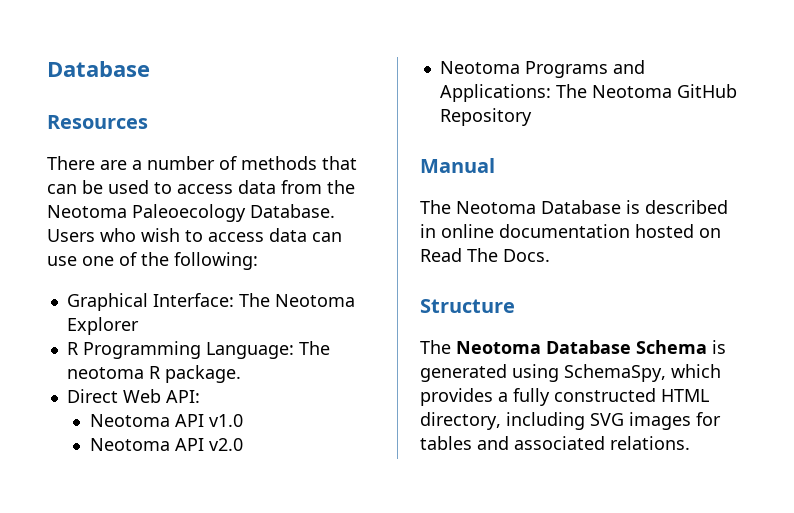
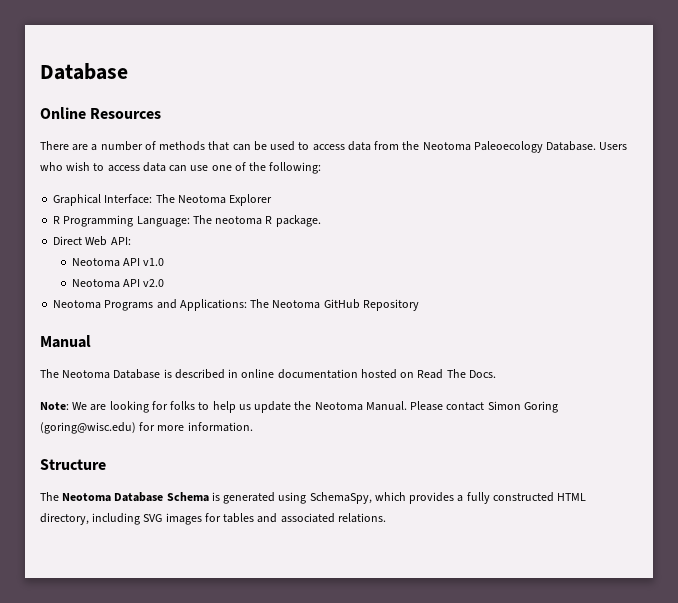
(150, 69) none -> [40,107,86,119] Online
(550, 255) none -> [40,401,558,413] [40,422,253,434] // Note: We are looking for folks to help us update the Neotoma Manual. Please contact Simon Goring (goring@wisc.edu) for more information.

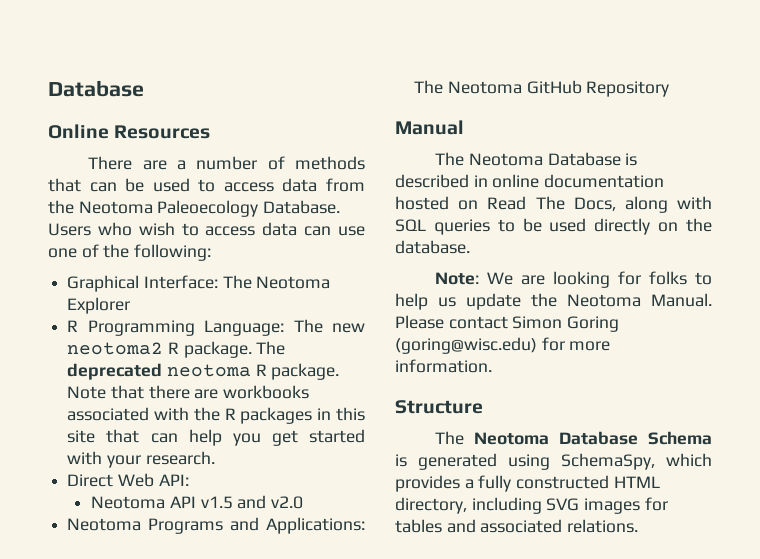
[215,215,321,227] neotoma R package. -> [332,323,365,333] [67,341,286,358] [67,363,340,380] [67,385,310,399] [67,407,365,424] [67,429,365,446] [67,451,215,468] new neotoma2 R package. The deprecated neotoma R package. Note that there are workbooks associated with the R packages in this site that can help you get started with your research.
[143,258,165,266] [71,279,141,288] v1.0 // Neotoma API -> [200,495,267,509] v1.5 and
[468,370,496,378] Docs. -> [573,196,712,213] [395,218,712,235] [395,240,470,254] Docs, along with SQL queries to be used directly on the database.

